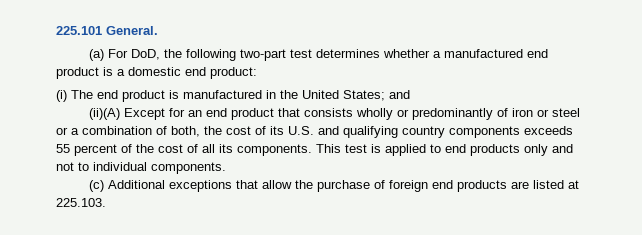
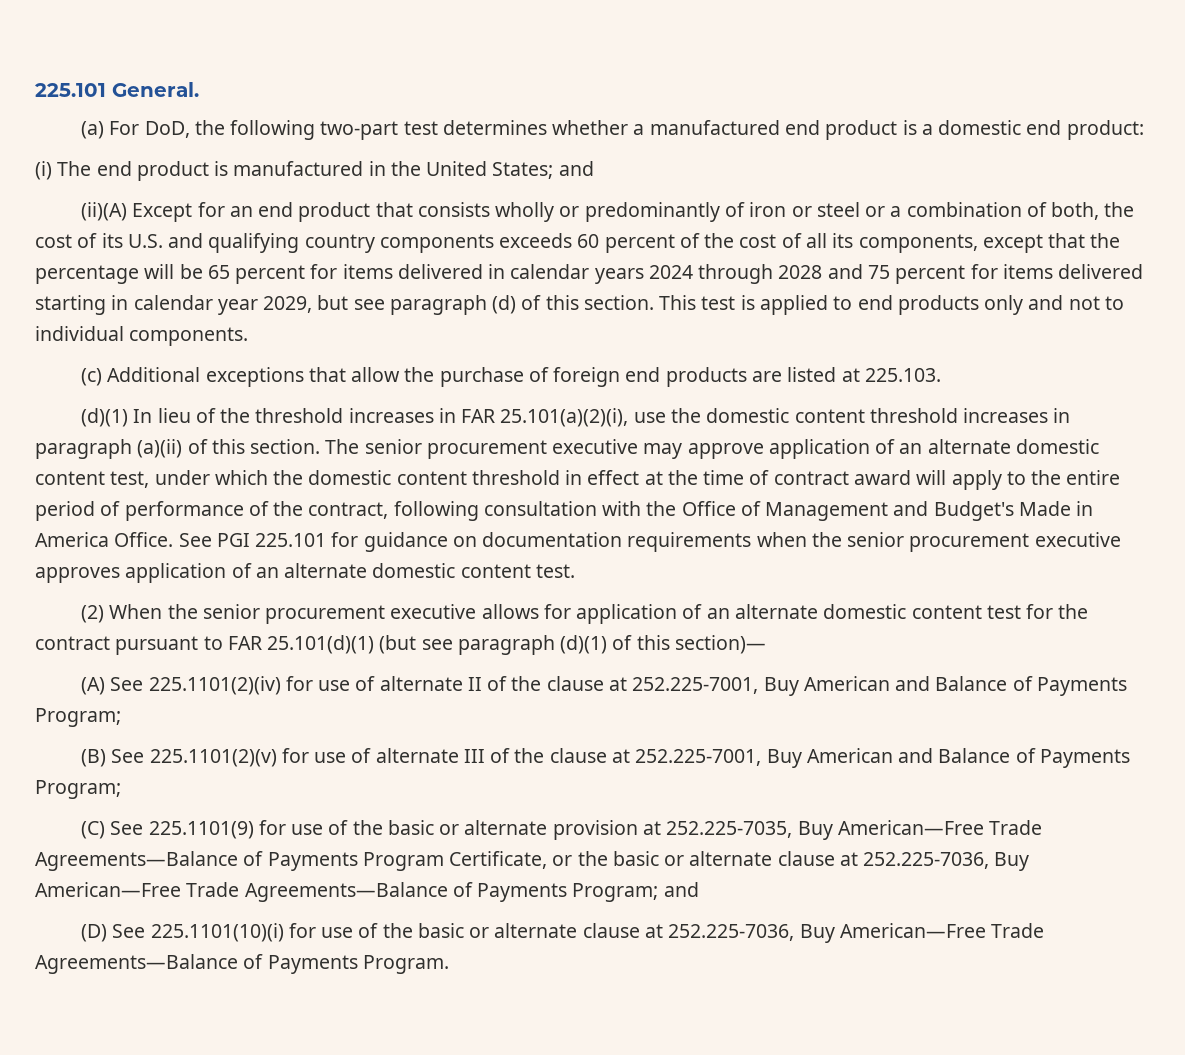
[56,144,70,153] 55 -> [577,234,600,248] 60
[237,144,312,156] components. -> [858,233,1121,253] [35,264,1144,284] [35,295,654,315] components, except that the percentage will be 65 percent for items delivered in calendar years 2024 through 2028 and 75 percent for items delivered starting in calendar year 2029, but see paragraph (d) of this section.
(106, 202) none -> [81,408,1071,427] [35,439,1099,459] [35,470,1121,490] [35,501,1094,521] [35,532,1121,552] [35,563,575,583] [81,604,1089,624] [35,635,766,655] [81,676,1127,696] [35,708,121,727] [81,748,1130,768] [35,780,121,799] [81,820,1043,840] [35,851,1030,871] [35,882,699,902] [81,923,1045,943] [35,954,449,974] // (d)(1) In lieu of the threshold increases in FAR 25.101(a)(2)(i), use the domestic content threshold increases in paragraph (a)(ii) of this section. The senior procurement executive may approve application of an alternate domestic content test, under which the domestic content threshold in effect at the time of contract award will apply to the entire period of performance of the contract, following consultation with the Office of Management and Budget's Made in America Office. See PGI 225.101 for guidance on documentation requirements when the senior procurement executive approves application of an alternate domestic content test. // (2) When the senior procurement executive allows for application of an alternate domestic content test for the contract pursuant to FAR 25.101(d)(1) (but see paragraph (d)(1) of this section)— // (A) See 225.1101(2)(iv) for use of alternate II of the clause at 252.225-7001, Buy American and Balance of Payments Program; // (B) See 225.1101(2)(v) for use of alternate III of the clause at 252.225-7001, Buy American and Balance of Payments Program; // (C) See 225.1101(9) for use of the basic or alternate provision at 252.225-7035, Buy American—Free Trade Agreements—Balance of Payments Program Certificate, or the basic or alternate clause at 252.225-7036, Buy American—Free Trade Agreements—Balance of Payments Program; and // (D) See 225.1101(10)(i) for use of the basic or alternate clause at 252.225-7036, Buy American—Free Trade Agreements—Balance of Payments Program.

